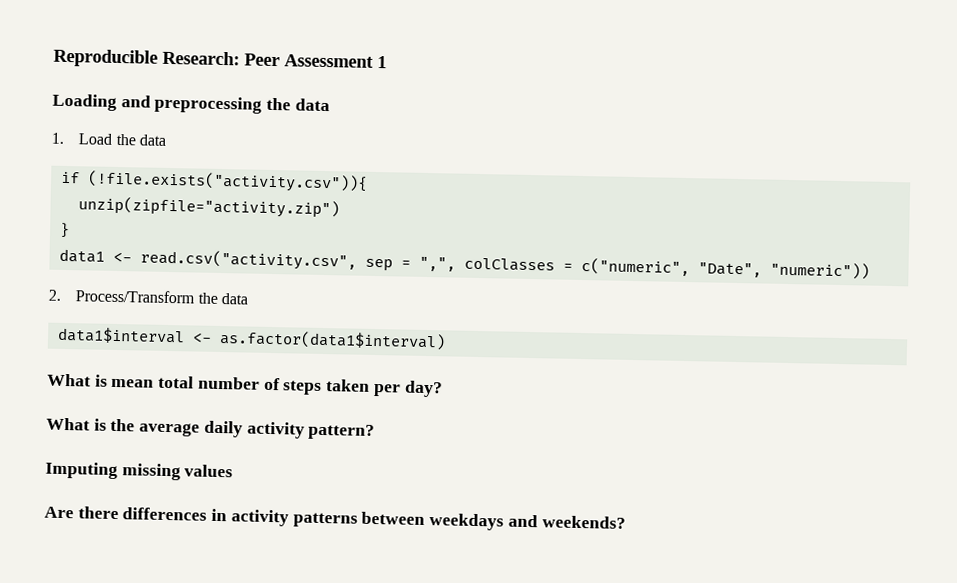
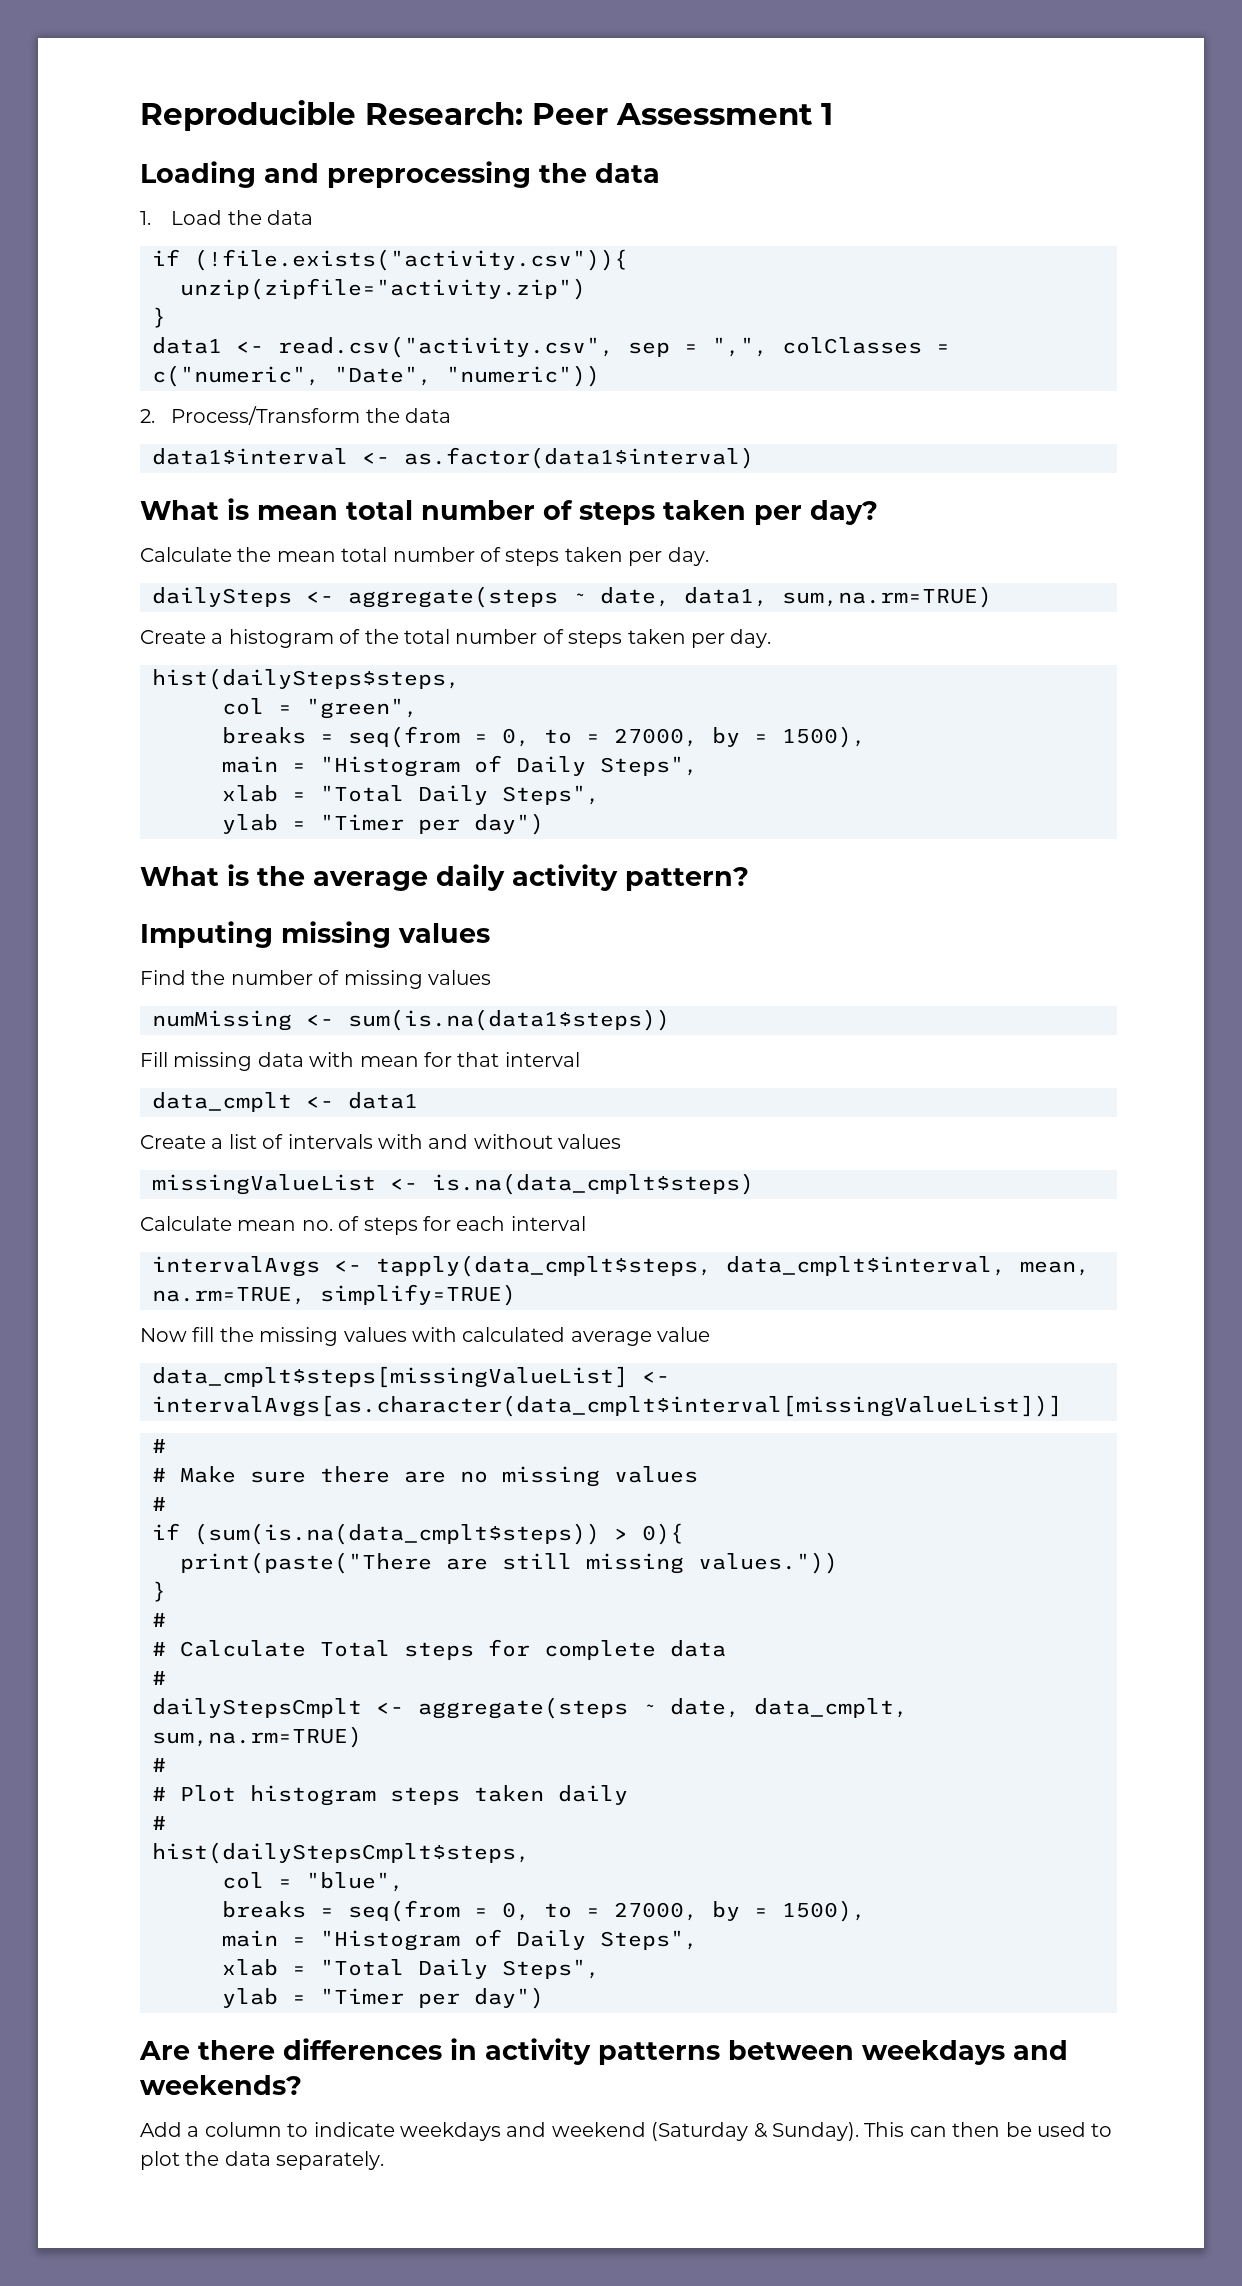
(443, 389) none -> [140,547,709,566] [152,586,992,608] [140,629,772,648] [152,668,460,690] [222,698,418,719] [222,726,866,748] [222,755,698,777] [222,785,600,805] [222,813,544,835] // Calculate the mean total number of steps taken per day. // dailySteps <- aggregate(steps ~ date, data1, sum,na.rm=TRUE) // Create a histogram of the total number of steps taken per day. // hist(dailySteps$steps, // col = "green", // breaks = seq(from = 0, to = 27000, by = 1500), // main = "Histogram of Daily Steps", // xlab = "Total Daily Steps", // ylab = "Timer per day")
(234, 471) none -> [140,970,491,989] [152,1009,670,1031] [140,1052,580,1071] [152,1092,418,1112] [140,1134,622,1149] [152,1173,754,1195] [140,1216,586,1235] [152,1255,1090,1277] [152,1284,516,1306] [140,1327,711,1346] [152,1366,670,1388] [152,1395,1062,1417] [152,1439,166,1453] [152,1466,698,1487] [152,1497,166,1511] [152,1523,684,1545] [180,1552,838,1574] [152,1581,166,1602] [152,1613,166,1627] [152,1639,726,1660] [152,1671,166,1685] [152,1697,908,1719] [152,1726,362,1748] [152,1758,166,1772] [152,1785,628,1806] [152,1816,166,1830] [152,1842,530,1864] [222,1872,404,1892] [222,1900,866,1922] [222,1929,698,1951] [222,1959,600,1979] [222,1987,544,2009] // Find the number of missing values // numMissing <- sum(is.na(data1$steps)) // Fill missing data with mean for that interval // data_cmplt <- data1 // Create a list of intervals with and without values // missingValueList <- is.na(data_cmplt$steps) // Calculate mean no. of steps for each interval // intervalAvgs <- tapply(data_cmplt$steps, data_cmplt$interval, mean, na.rm=TRUE, simplify=TRUE) // Now fill the missing values with calculated average value // data_cmplt$steps[missingValueList] <- intervalAvgs[as.character(data_cmplt$interval[missingValueList])] // # // # Make sure there are no missing values // # // if (sum(is.na(data_cmplt$steps)) > 0){ // print(paste("There are still missing values.")) // } // # // # Calculate Total steps for complete data // # // dailyStepsCmplt <- aggregate(steps ~ date, data_cmplt, sum,na.rm=TRUE) // # // # Plot histogram steps taken daily // # // hist(dailyStepsCmplt$steps, // col = "blue", // breaks = seq(from = 0, to = 27000, by = 1500), // main = "Histogram of Daily Steps", // xlab = "Total Daily Steps", // ylab = "Timer per day")
(626, 522) none -> [140,2122,1113,2141] [140,2151,385,2170] // Add a column to indicate weekdays and weekend (Saturday & Sunday). This can then be used to plot the data separately.

